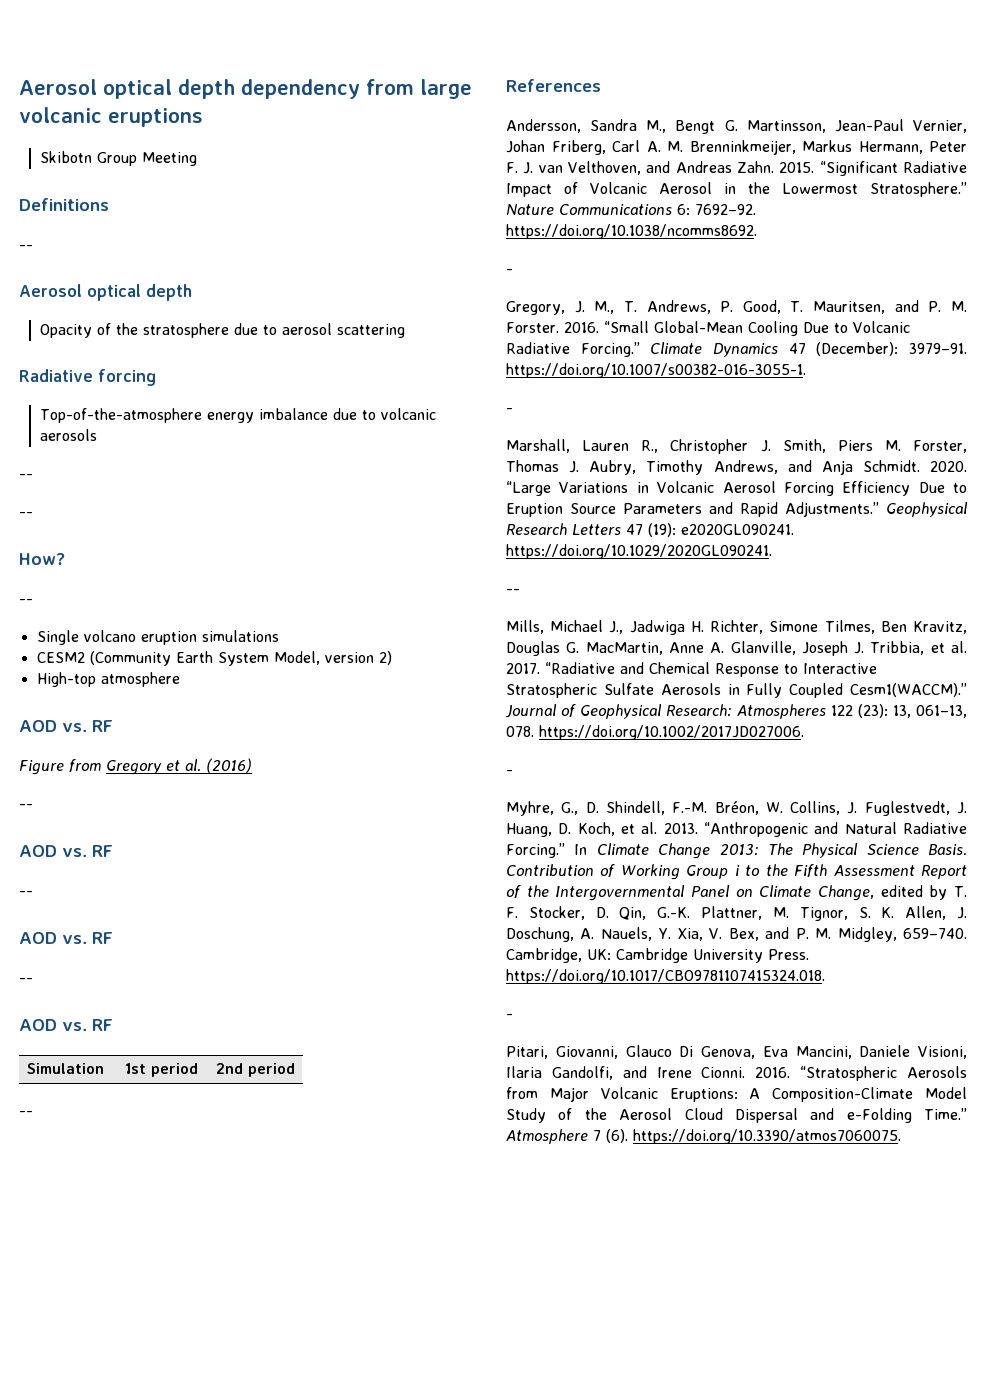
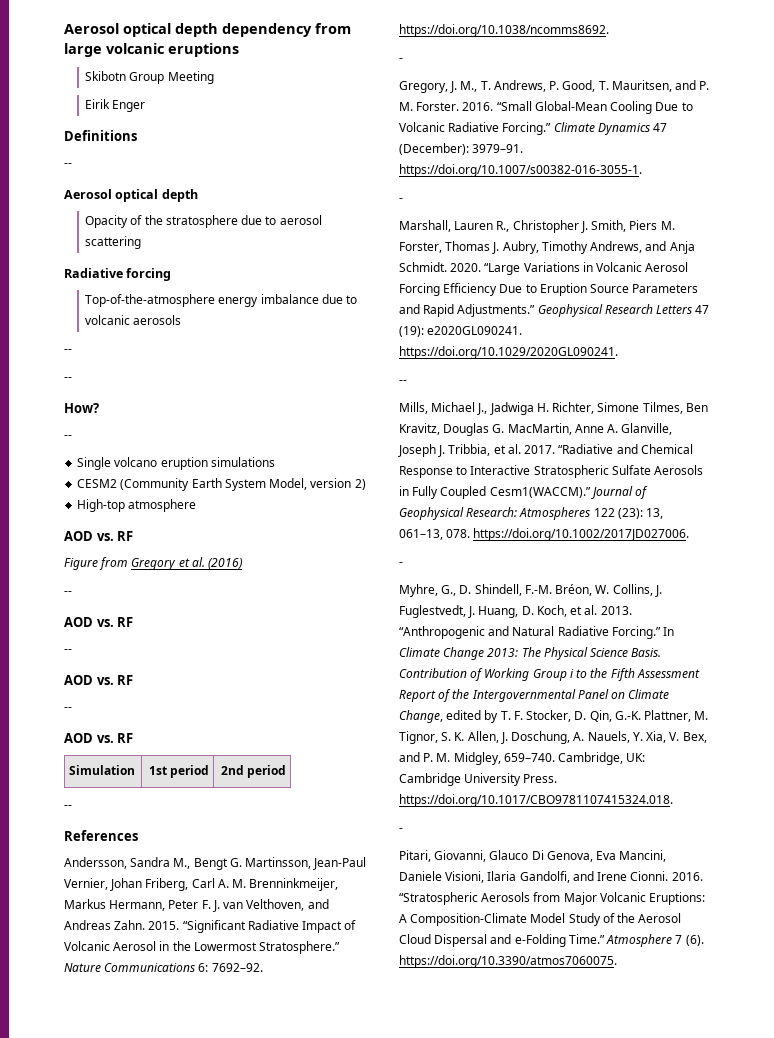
(197, 159) none -> [85,99,146,112] // Eirik Enger

